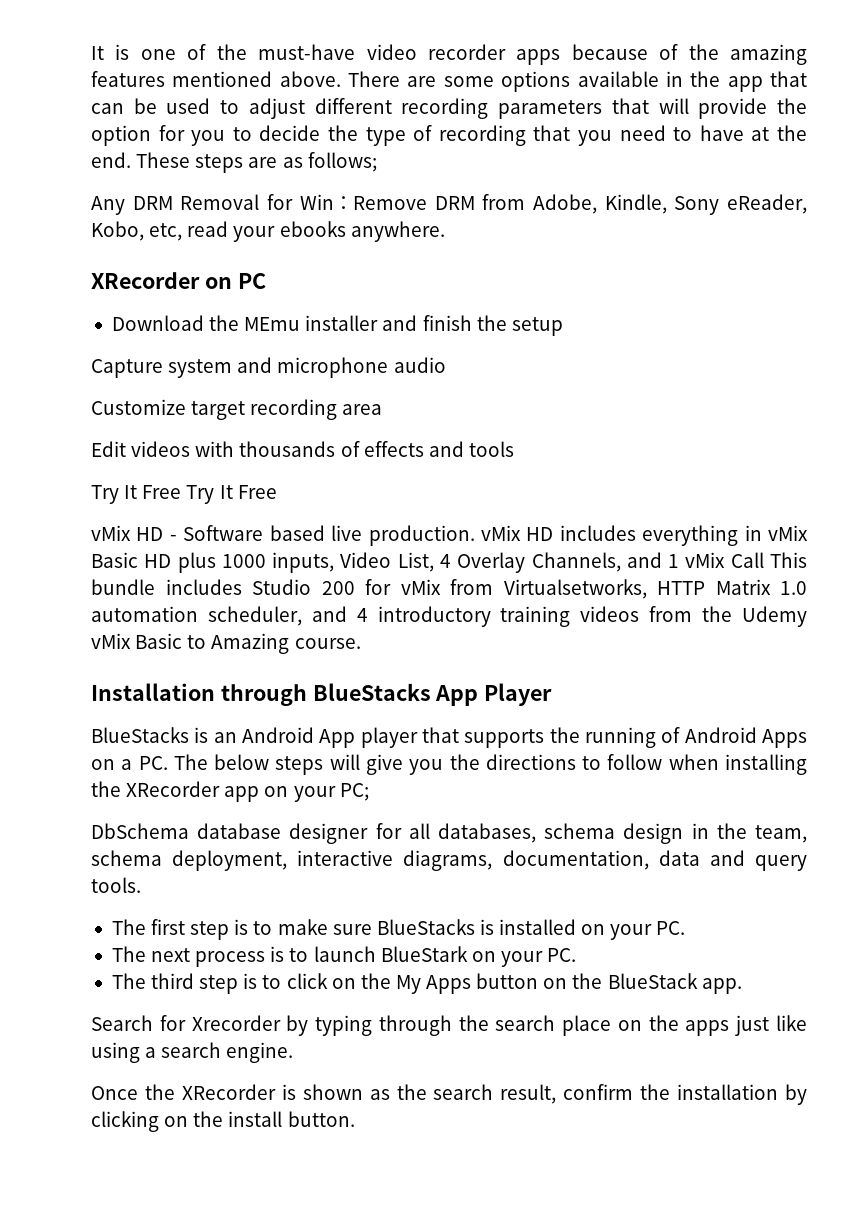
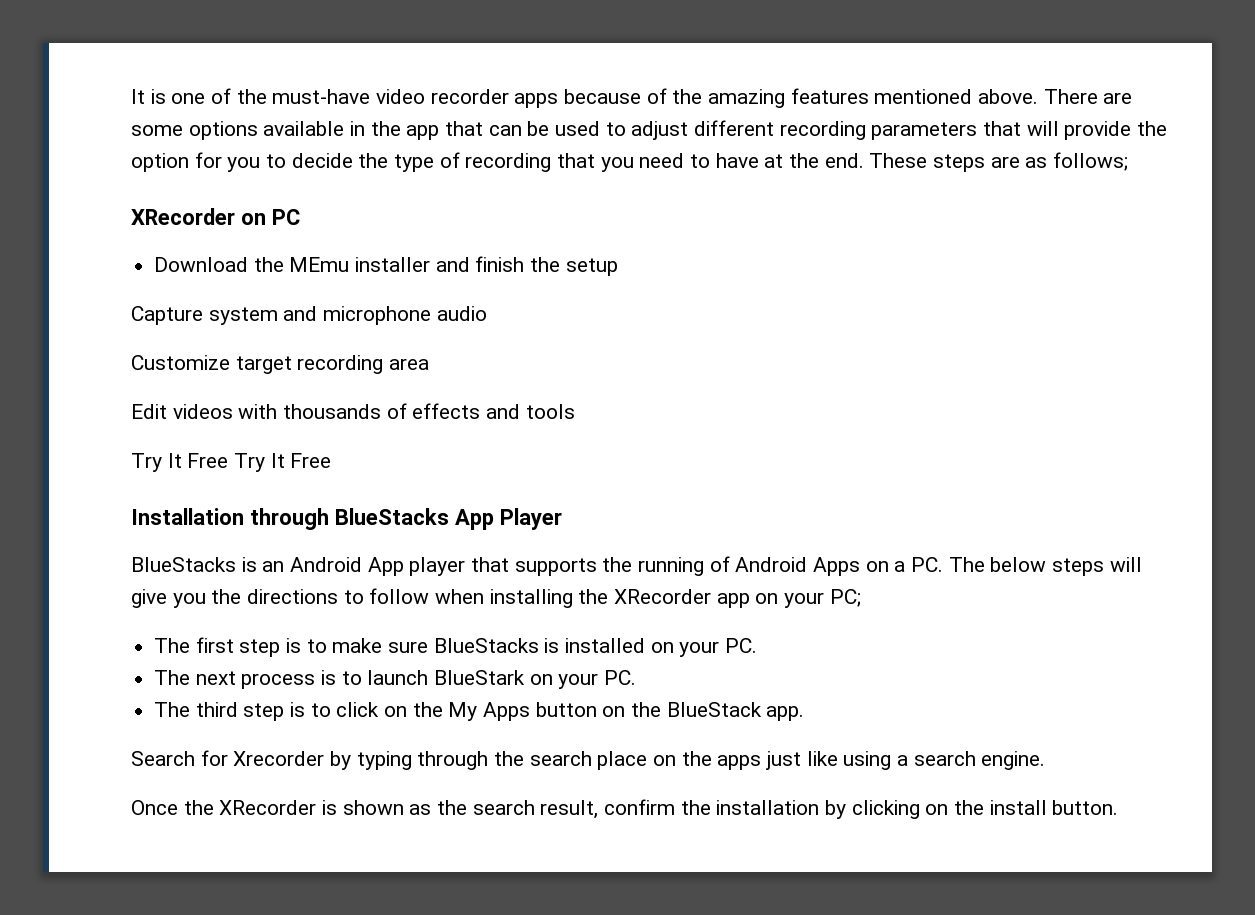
[91,194,808,215] [91,221,445,242] // Any DRM Removal for Win：Remove DRM from Adobe, Kindle, Sony eReader, Kobo, etc, read your ebooks anywhere. -> (1129, 161) none
[91,525,808,546] [91,552,808,573] [91,579,807,599] [91,606,808,627] [91,633,361,654] // vMix HD - Software based live production. vMix HD includes everything in vMix Basic HD plus 1000 inputs, Video List, 4 Overlay Channels, and 1 vMix Call This bundle includes Studio 200 for vMix from Virtualsetworks, HTTP Matrix 1.0 automation scheduler, and 4 introductory training videos from the Udemy vMix Basic to Amazing course. -> (332, 460) none
[91,823,808,844] [91,850,807,871] [91,877,141,893] // DbSchema database designer for all databases, schema design in the team, schema deployment, interactive diagrams, documentation, data and query tools. -> (861, 598) none

